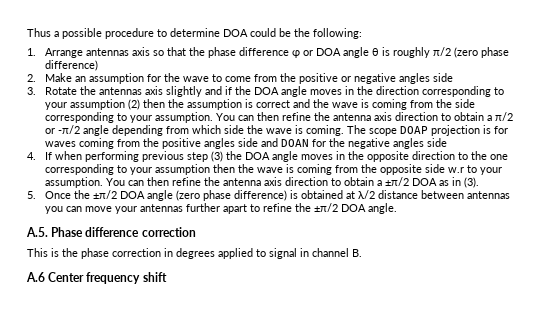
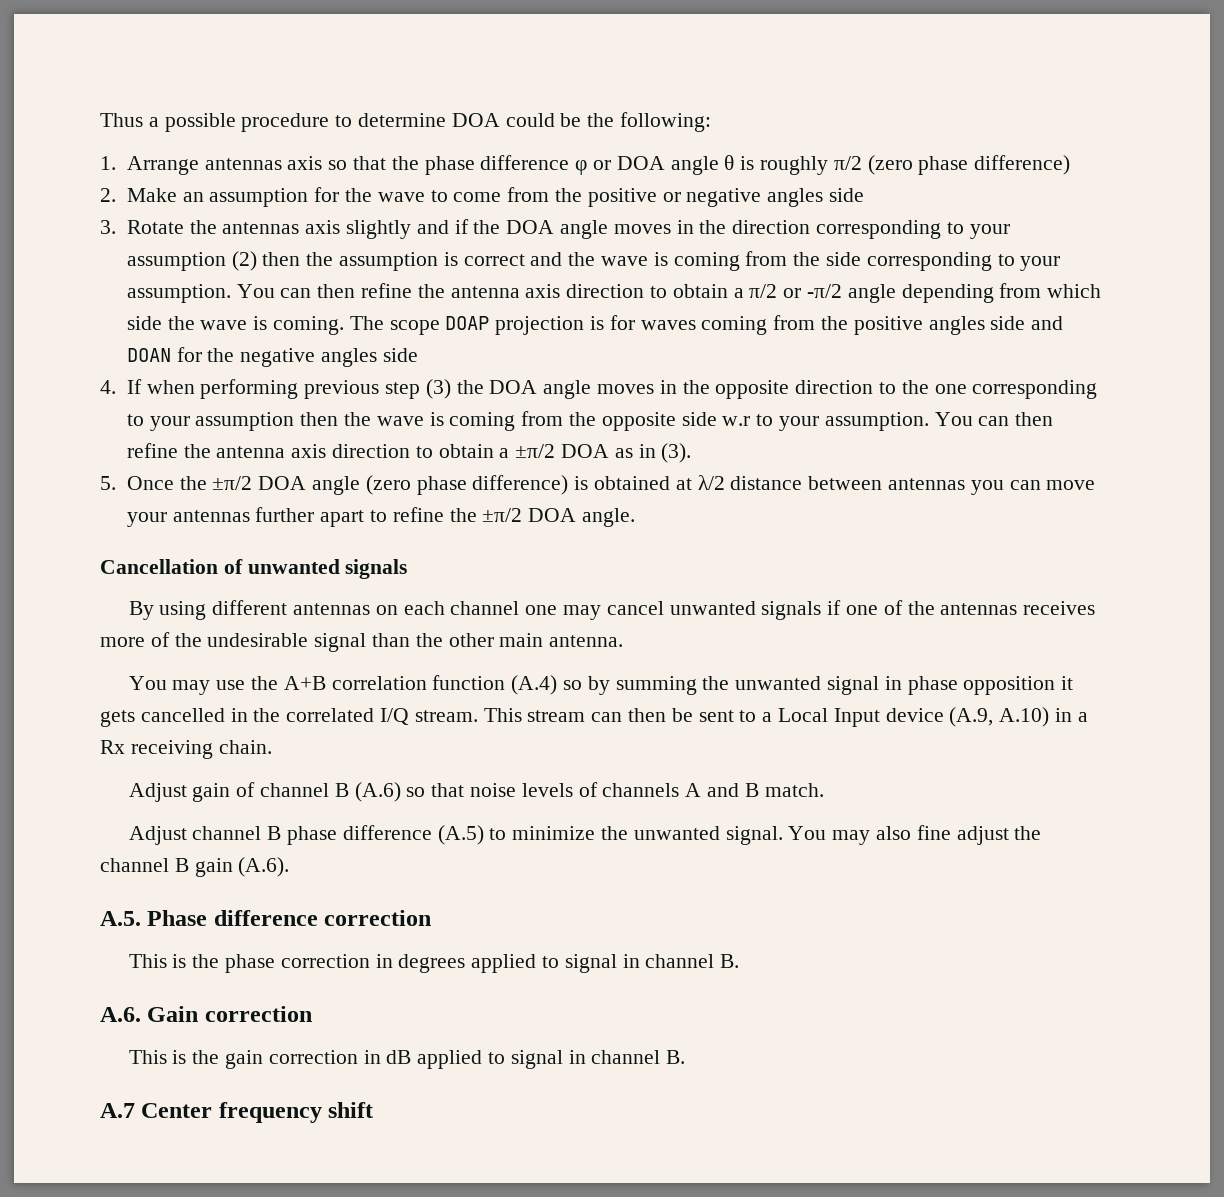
(397, 208) none -> [100,559,408,579] [128,600,1096,620] [100,632,624,652] [128,675,1074,695] [100,707,1088,727] [100,740,272,759] [128,782,824,802] [128,825,1042,845] [100,857,290,877] // Cancellation of unwanted signals // By using different antennas on each channel one may cancel unwanted signals if one of the antennas receives more of the undesirable signal than the other main antenna. // You may use the A+B correlation function (A.4) so by summing the unwanted signal in phase opposition it gets cancelled in the correlated I/Q stream. This stream can then be sent to a Local Input device (A.9, A.10) in a Rx receiving chain. // Adjust gain of channel B (A.6) so that noise levels of channels A and B match. // Adjust channel B phase difference (A.5) to minimize the unwanted signal. You may also fine adjust the channel B gain (A.6).
[26,272,45,282] A.6 -> [100,1006,312,1022] [128,1050,686,1069] [100,1103,135,1118] A.6. Gain correction // This is the gain correction in dB applied to signal in channel B. // A.7

